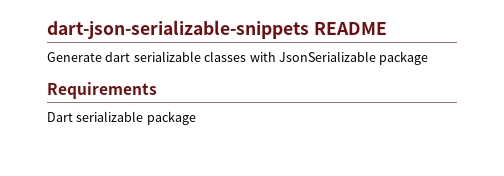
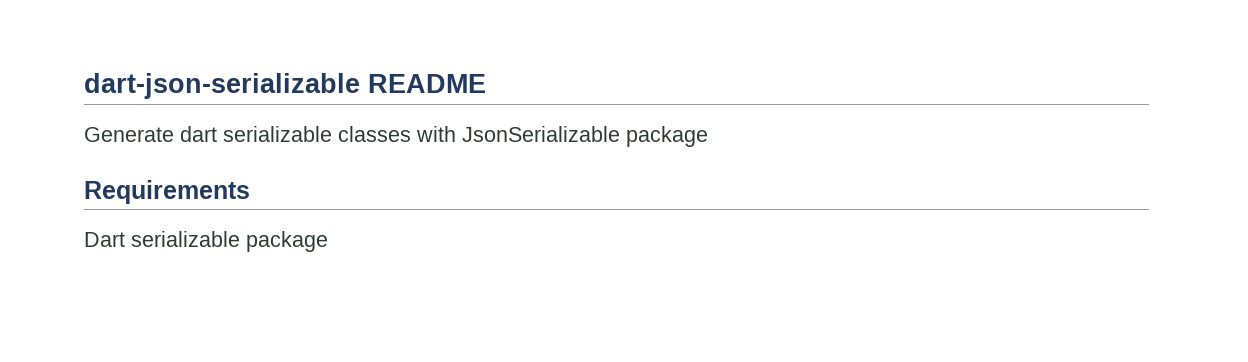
[47,20,309,39] dart-json-serializable-snippets -> [84,73,360,99] dart-json-serializable

